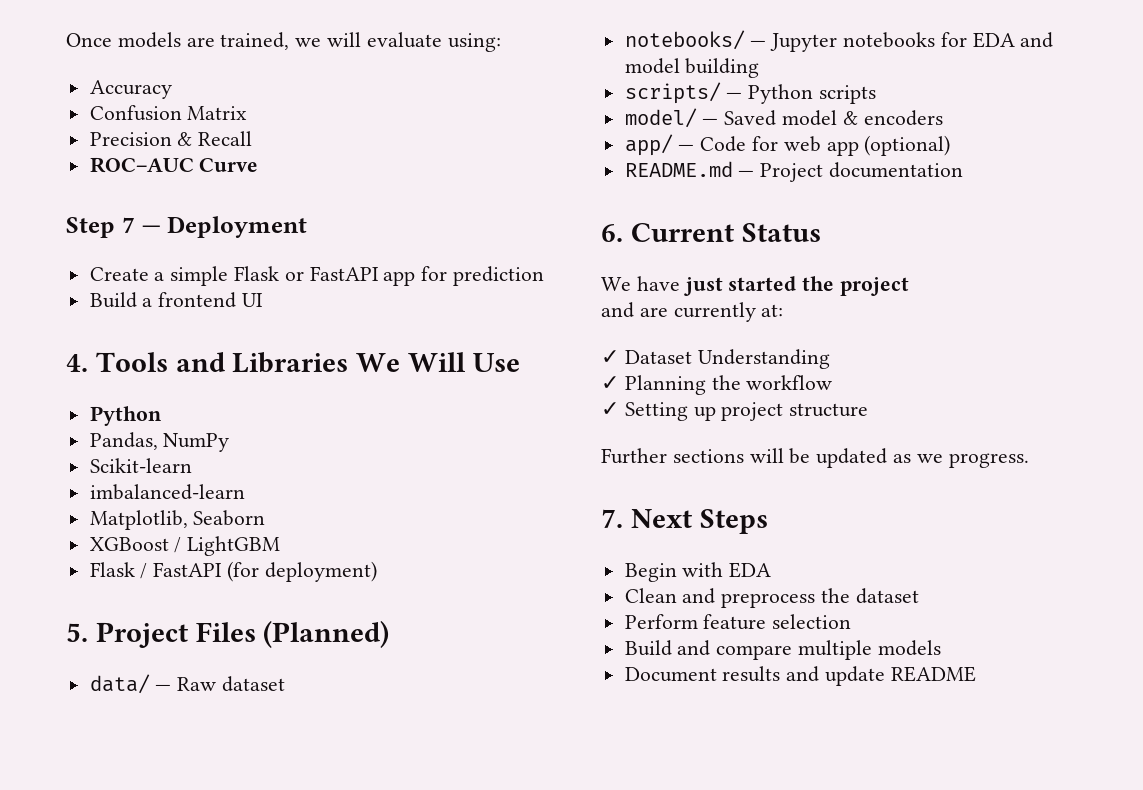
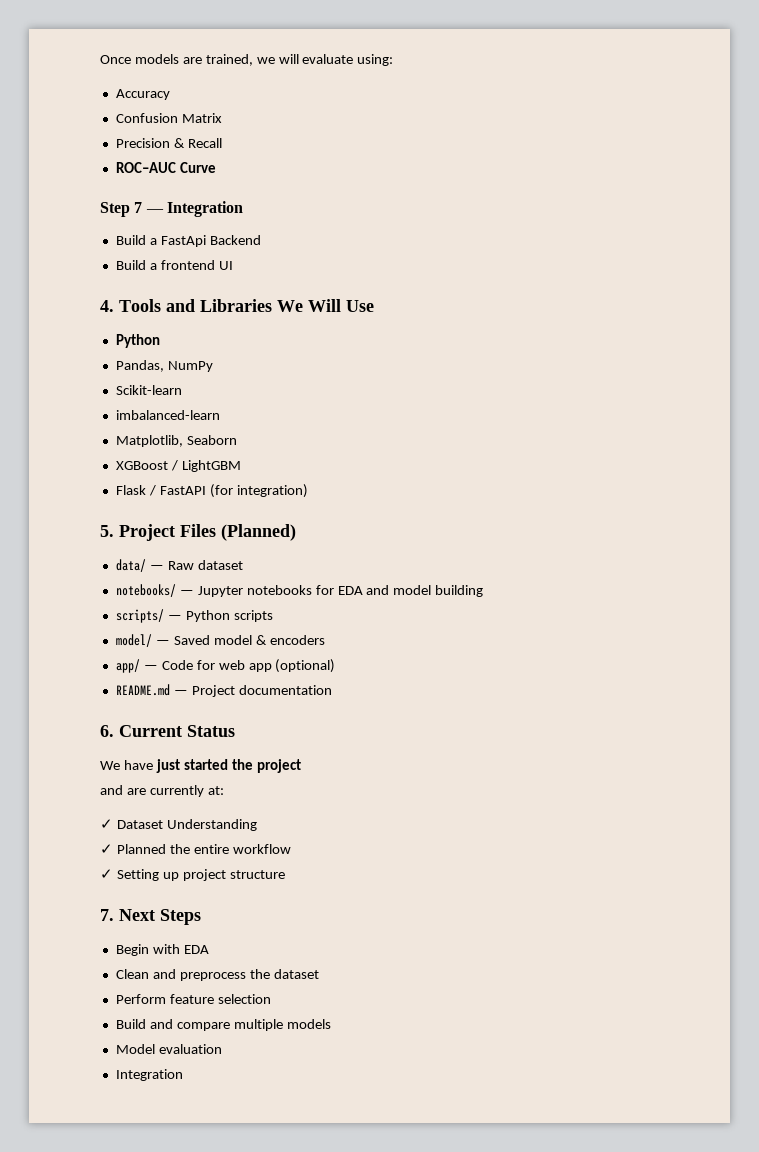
[167,216,308,238] [89,266,545,286] Deployment // Create a simple Flask or FastAPI app for prediction -> [166,201,243,217] [115,235,261,247] Integration // Build a FastApi Backend
[264,561,377,582] deployment) -> [236,484,308,498] integration)
[624,375,741,395] Planning the -> [116,844,229,854] Planned the entire
[601,448,1029,468] // Further sections will be updated as we progress. -> (285, 874) none
[624,666,976,686] Document results and update README -> [115,1044,222,1054] [115,1069,183,1081] Model evaluation // Integration

